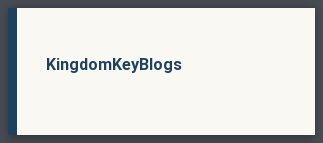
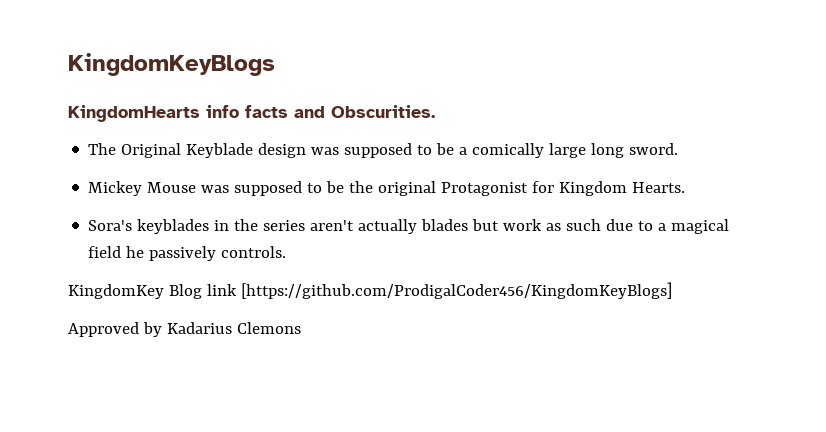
(182, 65) none -> [68,105,435,122] [88,143,679,158] [88,181,686,196] [88,219,730,234] [88,246,287,261] [68,282,672,299] [68,322,301,337] // KingdomHearts info facts and Obscurities. // The Original Keyblade design was supposed to be a comically large long sword. // Mickey Mouse was supposed to be the original Protagonist for Kingdom Hearts. // Sora's keyblades in the series aren't actually blades but work as such due to a magical field he passively controls. // KingdomKey Blog link [https://github.com/ProdigalCoder456/KingdomKeyBlogs] // Approved by Kadarius Clemons

